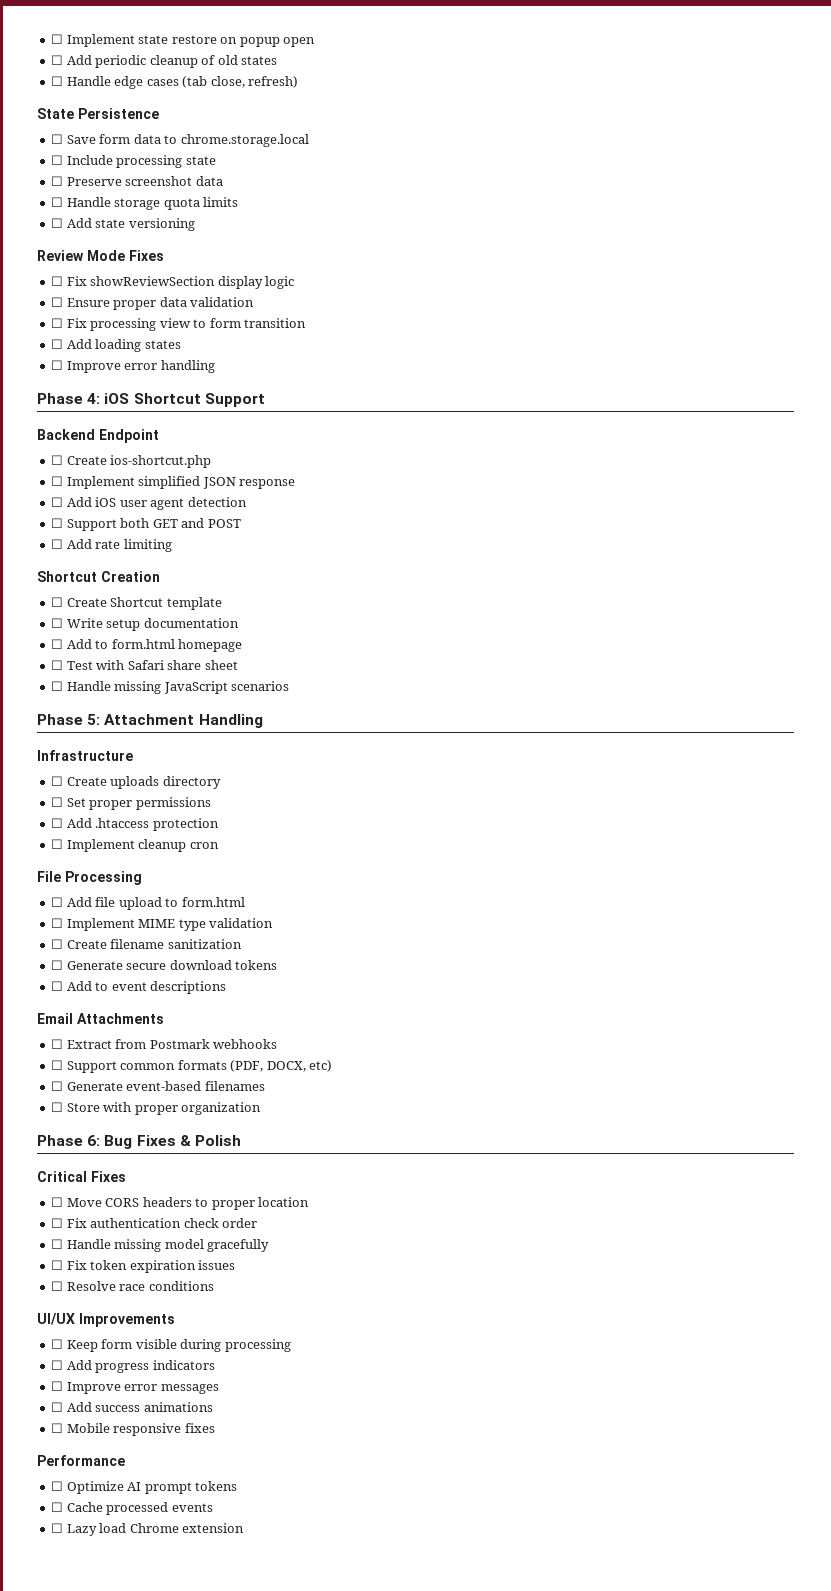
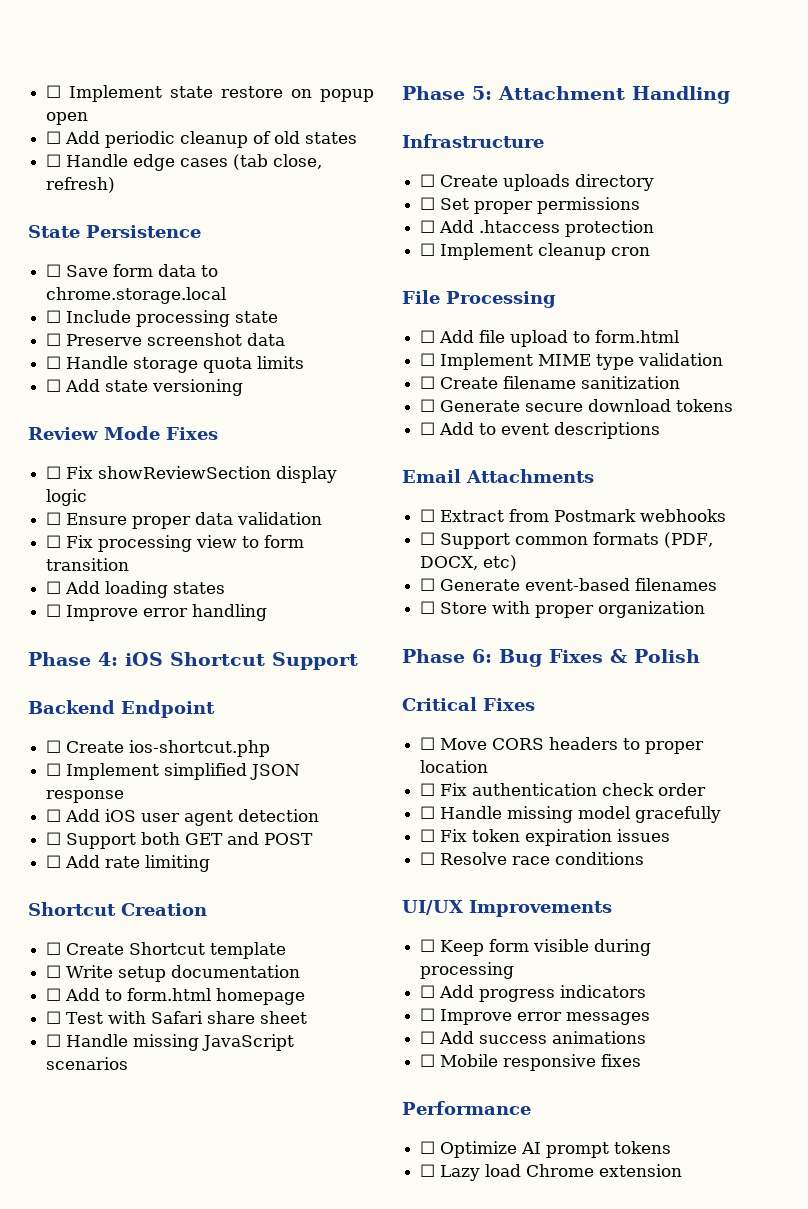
[51,1502,213,1515] // ☐ Cache processed events -> (672, 1147) none

